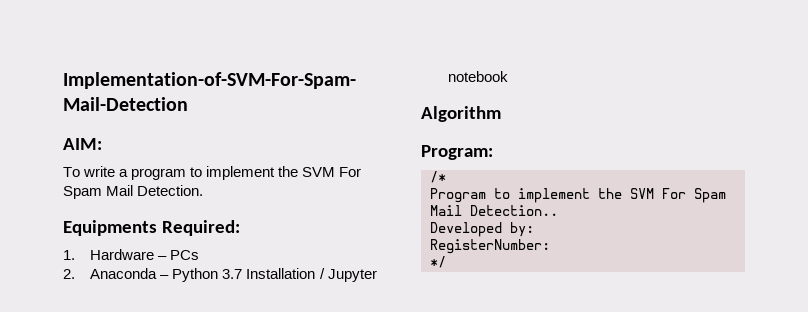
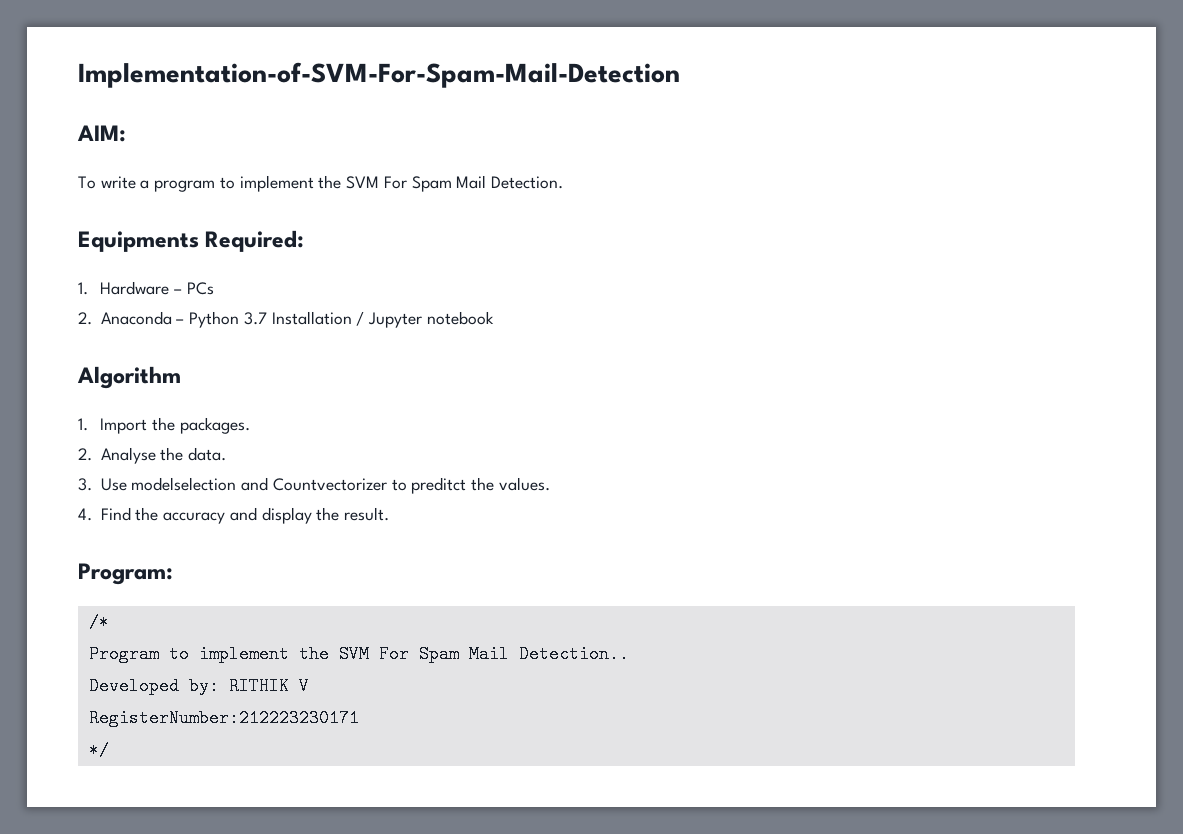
(501, 114) none -> [78,417,250,434] [78,447,227,464] [78,477,550,494] [78,507,390,524] // 1. Import the packages. // 2. Analyse the data. // 3. Use modelselection and Countvectorizer to preditct the values. // 4. Find the accuracy and display the result.
[430,239,550,254] // RegisterNumber: -> [228,677,309,695] [88,709,359,727] RITHIK V // RegisterNumber:212223230171

